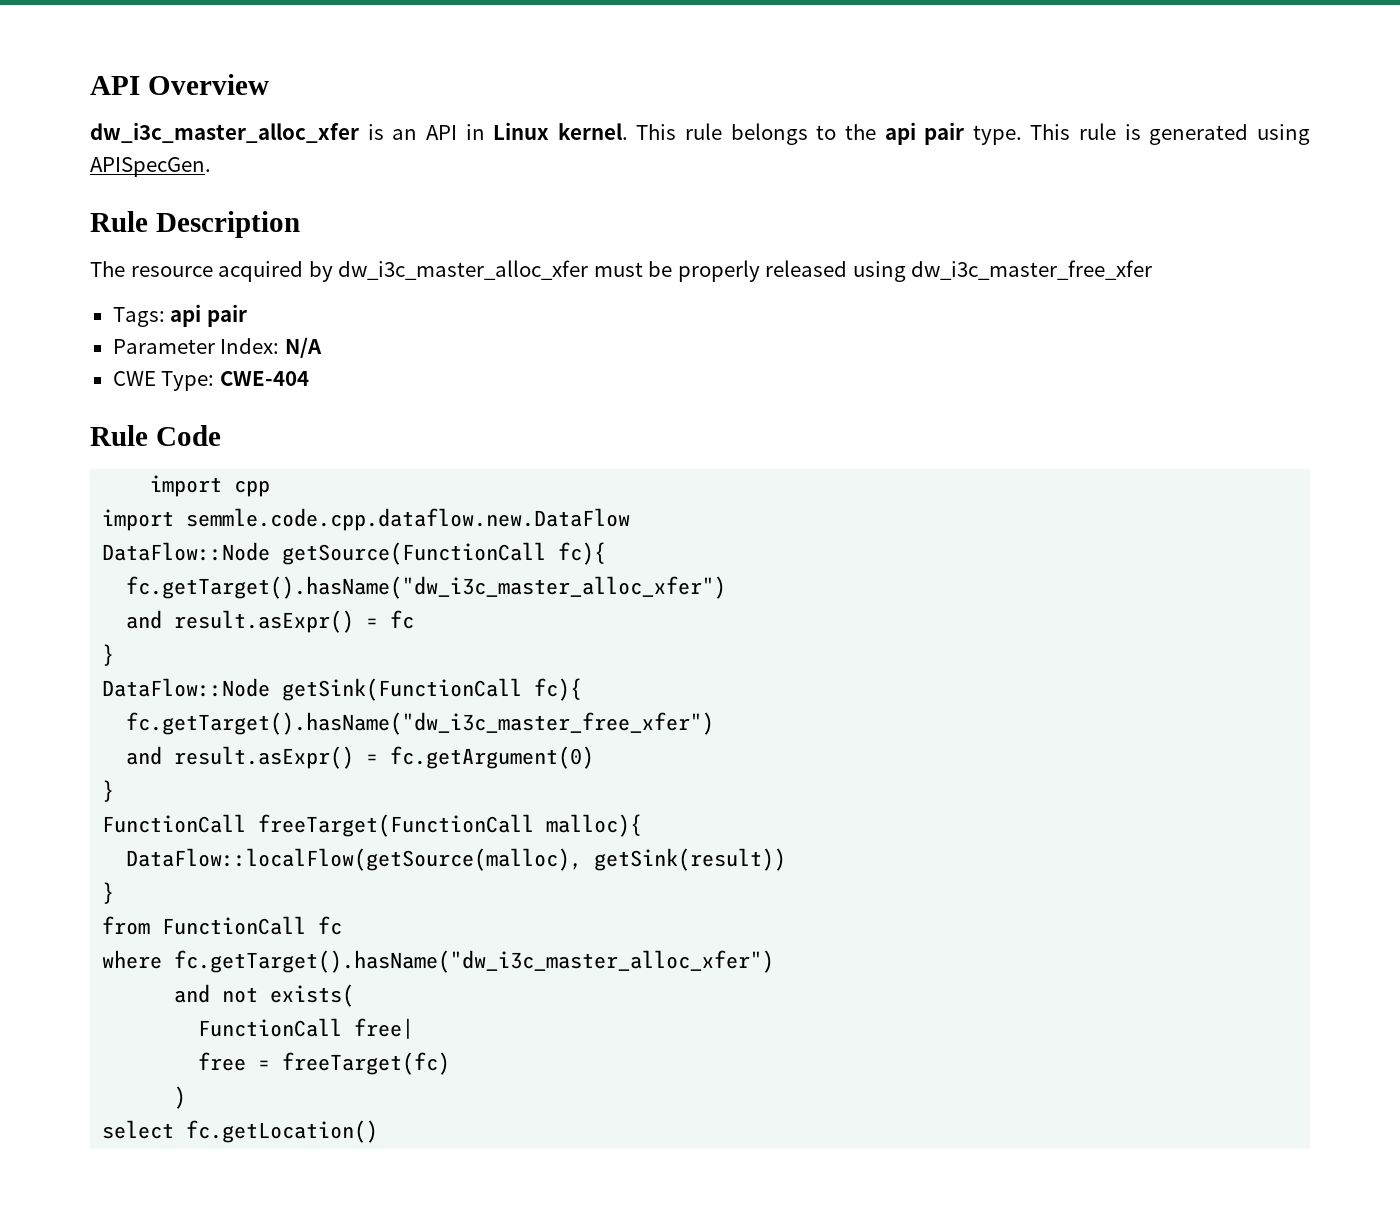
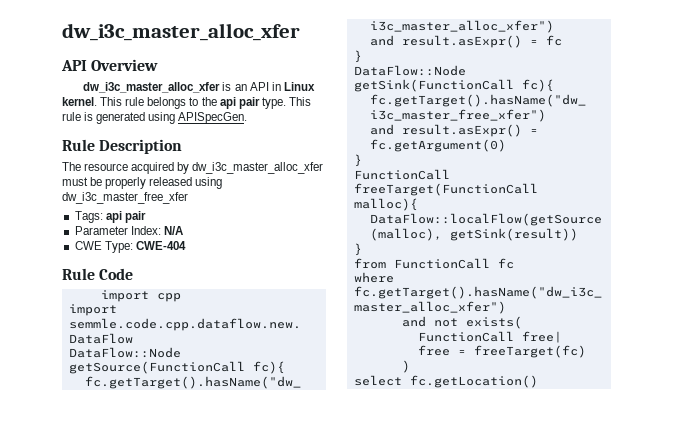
(90, 85) none -> [62,23,300,41] dw_i3c_master_alloc_xfer //

